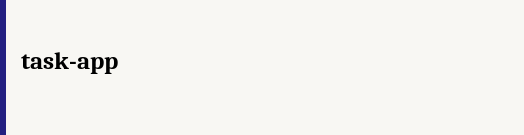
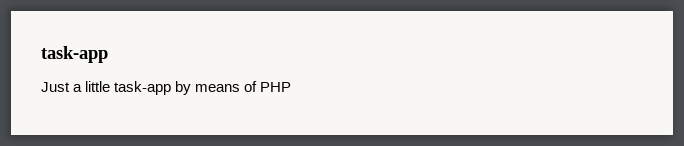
[21,52,118,74] task-app -> [41,46,108,63] [41,81,292,95] task-app // Just a little task-app by means of PHP

